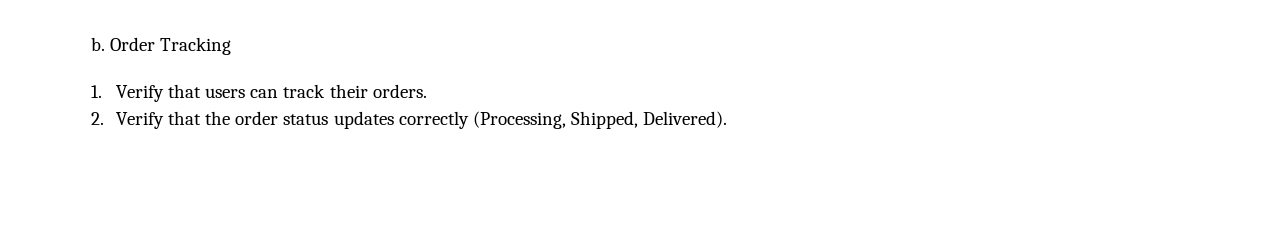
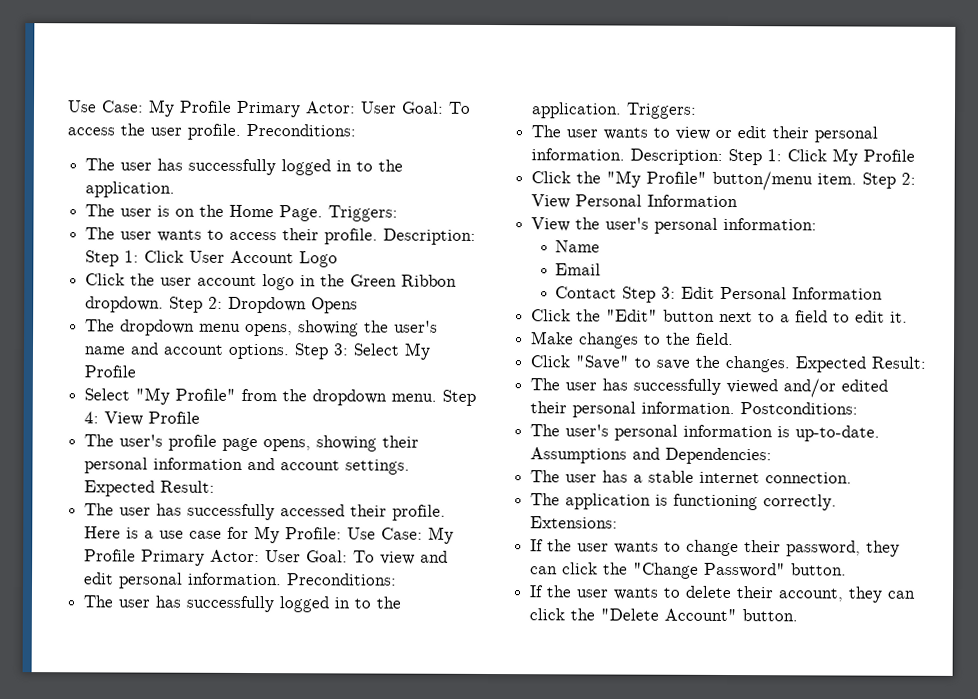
[91,37,232,55] [91,84,427,102] [91,111,728,129] b. Order Tracking // 1. Verify that users can track their orders. // 2. Verify that the order status updates correctly (Processing, Shipped, Delivered). -> [67,99,471,118] [67,123,356,140] [85,158,404,176] [85,181,176,198] [85,204,399,222] [85,227,477,245] [85,250,339,268] [85,273,458,291] [85,296,359,314] [85,319,439,337] [84,342,432,360] [84,365,137,378] [84,387,477,406] [84,411,201,426] [84,434,420,452] [84,457,411,475] [84,480,216,497] [84,503,447,521] [84,526,455,544] [84,549,449,566] [84,572,398,589] [83,595,402,613] [531,102,698,119] [531,125,879,143] [531,148,916,166] [531,170,917,191] [531,194,739,209] [531,217,818,234] [555,240,601,253] [555,263,602,276] [555,286,884,303] [531,309,909,323] [531,331,735,349] [530,355,927,373] [530,378,889,398] [530,401,859,418] [530,424,881,442] [530,447,773,465] [530,470,853,484] [530,493,838,511] [530,516,619,529] [530,539,901,557] [530,562,848,579] [529,585,916,603] [529,608,799,622] Use Case: My Profile Primary Actor: User Goal: To access the user profile. Preconditions: // The user has successfully logged in to the application. // The user is on the Home Page. Triggers: // The user wants to access their profile. Description: Step 1: Click User Account Logo // Click the user account logo in the Green Ribbon dropdown. Step 2: Dropdown Opens // The dropdown menu opens, showing the user's name and account options. Step 3: Select My Profile // Select "My Profile" from the dropdown menu. Step 4: View Profile // The user's profile page opens, showing their personal information and account settings. Expected Result: // The user has successfully accessed their profile. Here is a use case for My Profile: Use Case: My Profile Primary Actor: User Goal: To view and edit personal information. Preconditions: // The user has successfully logged in to the application. Triggers: // The user wants to view or edit their personal information. Description: Step 1: Click My Profile // Click the "My Profile" button/menu item. Step 2: View Personal Information // View the user's personal information: // Name // Email // Contact Step 3: Edit Personal Information // Click the "Edit" button next to a field to edit it. // Make changes to the field. // Click "Save" to save the changes. Expected Result: // The user has successfully viewed and/or edited their personal information. Postconditions: // The user's personal information is up-to-date. Assumptions and Dependencies: // The user has a stable internet connection. // The application is functioning correctly. Extensions: // If the user wants to change their password, they can click the "Change Password" button. // If the user wants to delete their account, they can click the "Delete Account" button.

